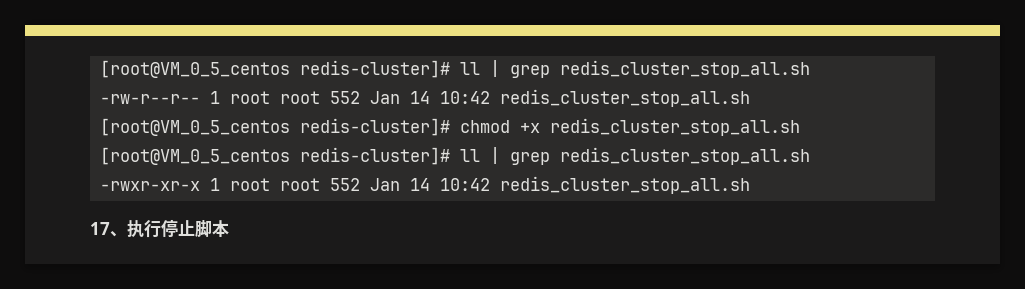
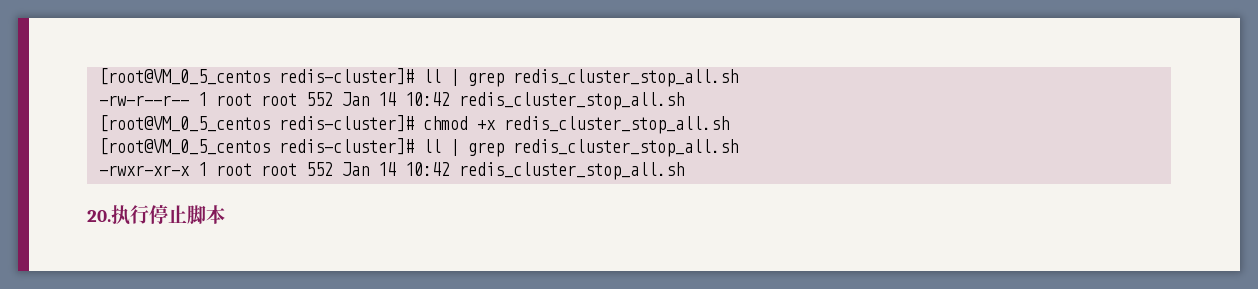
[90,222,127,237] 17、 -> [87,210,111,222] 20.

